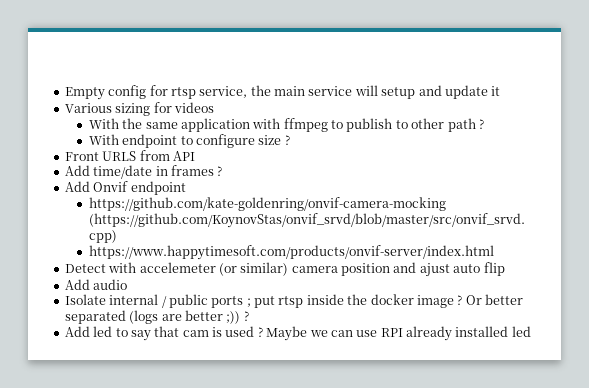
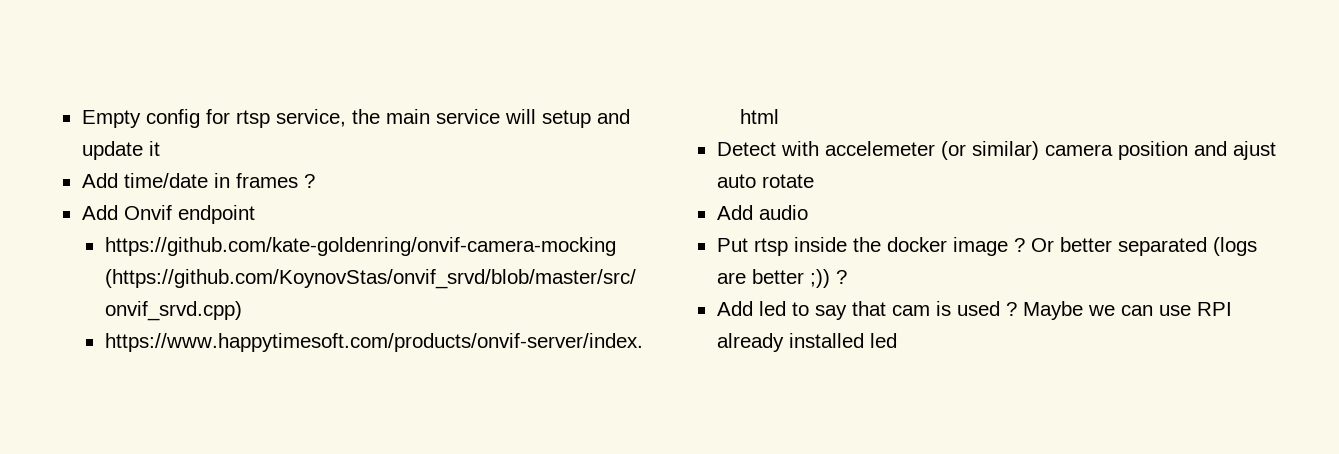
[64,102,214,116] [88,118,484,132] [88,134,290,148] [64,150,195,161] // Various sizing for videos // With the same application with ffmpeg to publish to other path ? // With endpoint to configure size ? // Front URLS from API -> (160, 148) none
[483,262,505,276] flip -> [761,174,814,188] rotate
[64,294,275,308] Isolate internal / public ports ; put -> [716,238,748,252] Put

